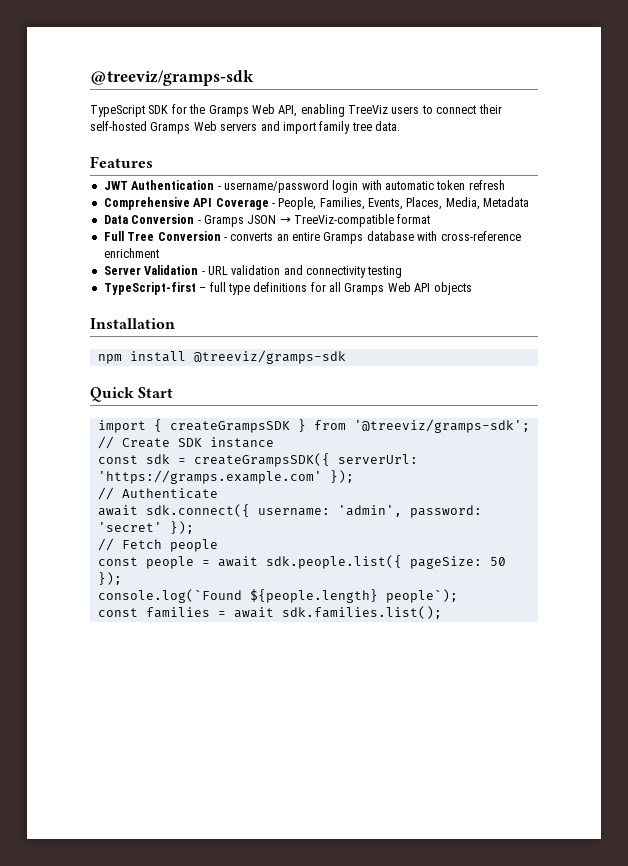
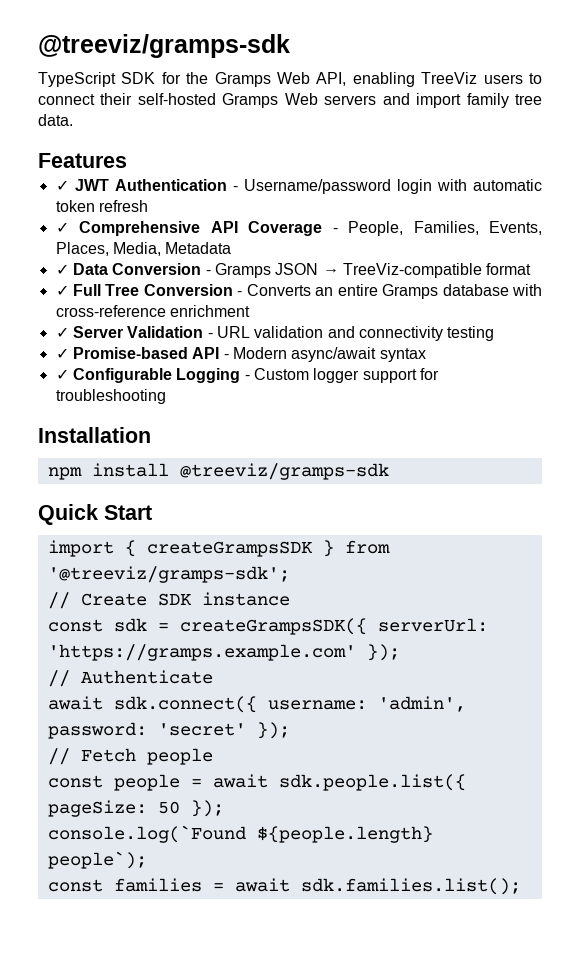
(153, 162) none -> [55,180,69,191] ✓
[223,180,329,193] username/password -> [243,179,391,194] Username/password
(505, 185) none -> [55,222,69,233] ✓
(530, 202) none -> [55,264,69,275] ✓
(431, 219) none -> [55,285,69,296] ✓
[230,232,274,241] converts -> [246,284,311,296] Converts
(159, 253) none -> [55,327,69,338] ✓
[103,282,472,295] TypeScript-first – full type definitions for all Gramps Web API objects -> [55,347,426,362] [55,368,439,383] [55,389,166,404] ✓ Promise-based API - Modern async/await syntax // ✓ Configurable Logging - Custom logger support for troubleshooting

